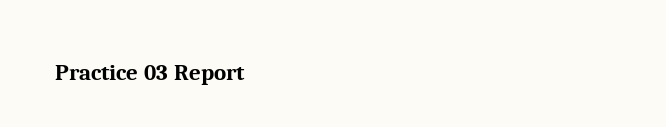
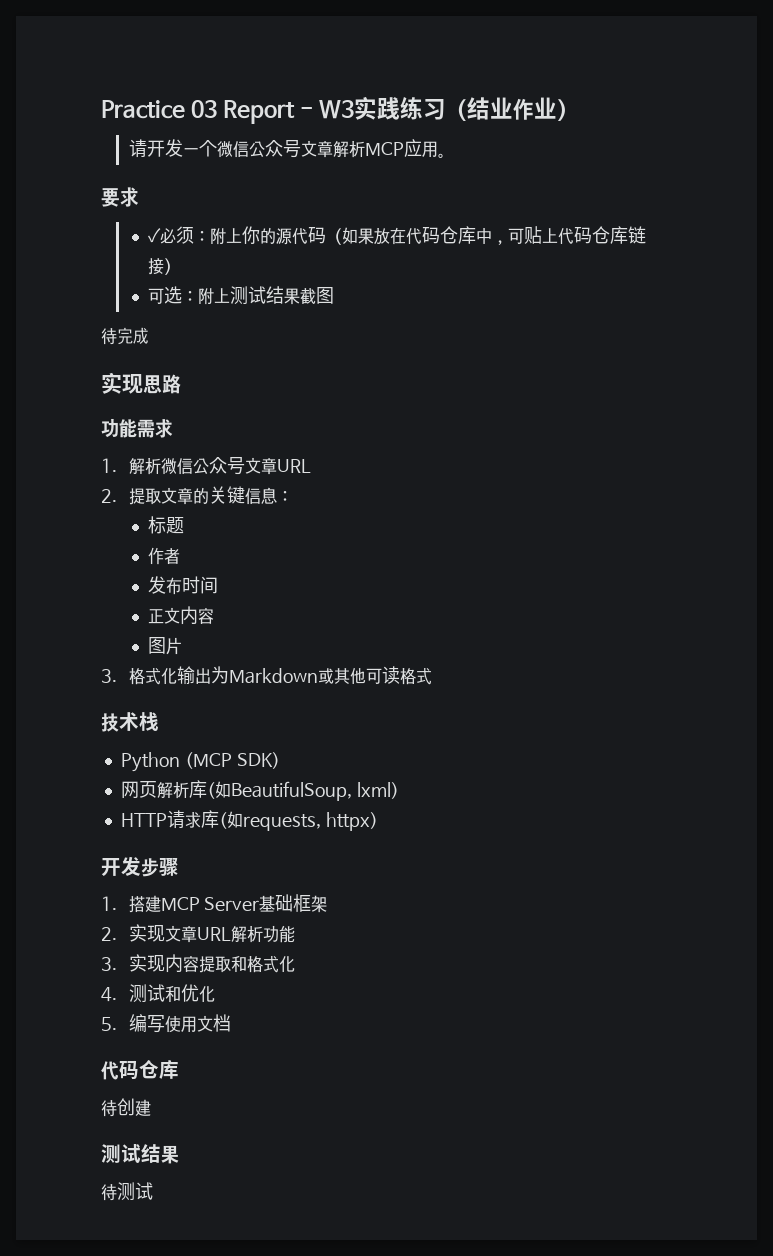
(246, 75) none -> [300,96,579,121] [128,139,446,158] [101,187,139,207] [148,226,647,245] [148,258,181,275] [148,286,335,305] [101,327,149,345] [101,372,181,394] [101,418,173,438] [101,457,311,475] [101,486,293,505] [148,516,185,534] [148,547,181,565] [148,576,219,595] [148,606,215,625] [148,637,183,655] [101,666,432,685] [101,712,159,732] [120,752,280,772] [120,780,399,801] [120,810,378,831] [101,856,179,877] [101,894,328,913] [101,924,295,943] [101,954,295,973] [101,984,215,1003] [101,1014,231,1033] [101,1060,179,1080] [101,1098,151,1117] [101,1144,179,1164] [101,1182,153,1201] - W3实践练习（结业作业） // 请开发一个微信公众号文章解析MCP应用。 // 要求 // ✓必须：附上你的源代码（如果放在代码仓库中，可贴上代码仓库链接） // 可选：附上测试结果截图 // 待完成 // 实现思路 // 功能需求 // 1.解析微信公众号文章URL // 2.提取文章的关键信息： // 标题 // 作者 // 发布时间 // 正文内容 // 图片 // 3.格式化输出为Markdown或其他可读格式 // 技术栈 // Python (MCP SDK) // 网页解析库(如BeautifulSoup, lxml) // HTTP请求库(如requests, httpx) // 开发步骤 // 1.搭建MCP Server基础框架 // 2.实现文章URL解析功能 // 3.实现内容提取和格式化 // 4.测试和优化 // 5.编写使用文档 // 代码仓库 // 待创建 // 测试结果 // 待测试

